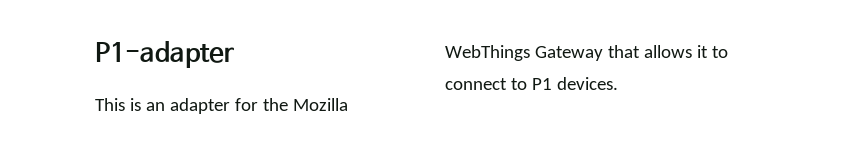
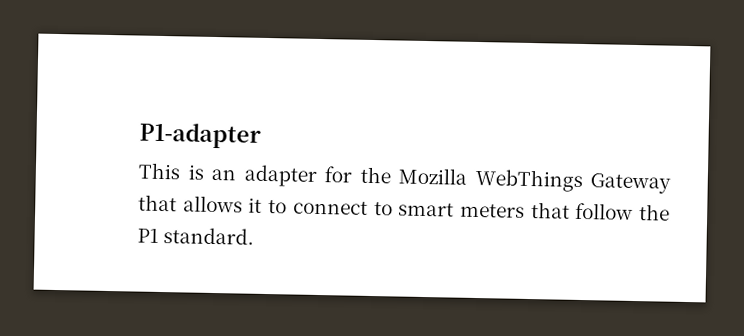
[531,77,618,90] P1 devices. -> [398,202,670,221] [137,227,255,245] smart meters that follow the P1 standard.

